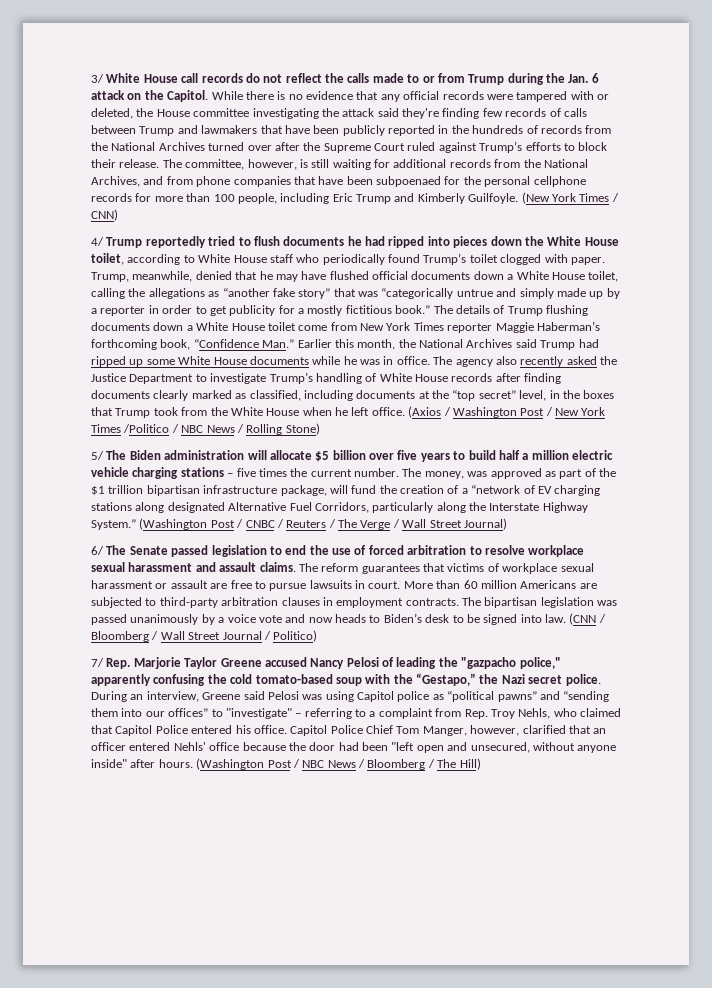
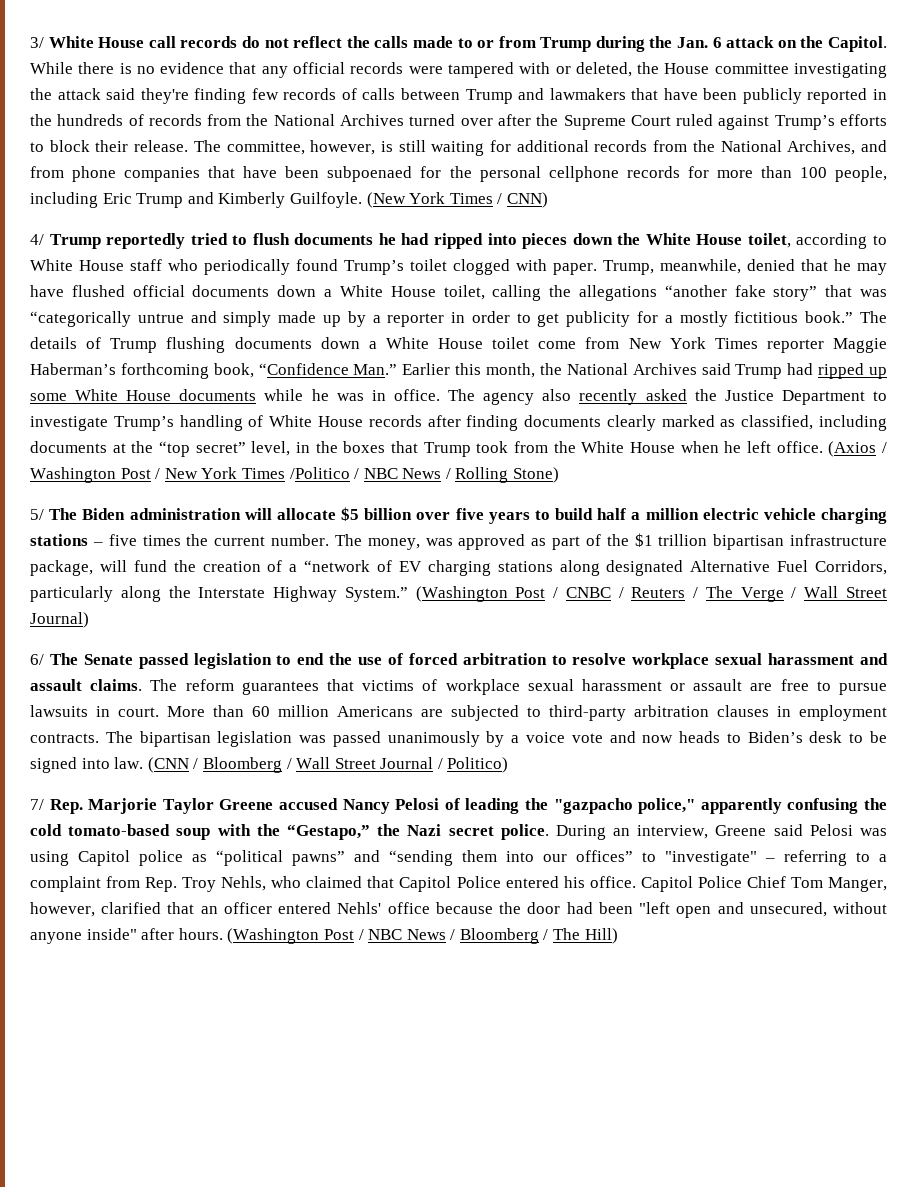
[208,291,220,297] as -> (657, 293) none

